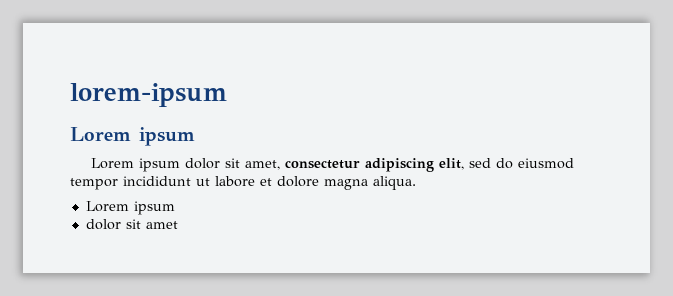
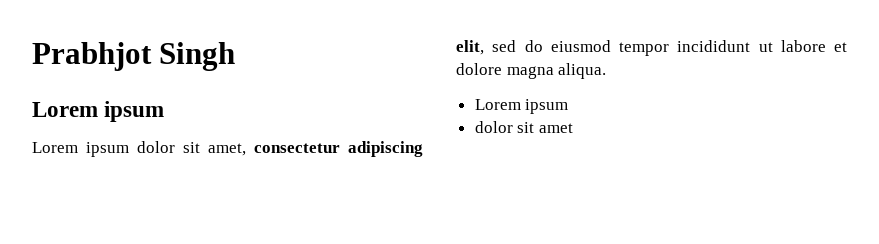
[70,83,227,107] lorem-ipsum -> [32,42,236,71] Prabhjot Singh

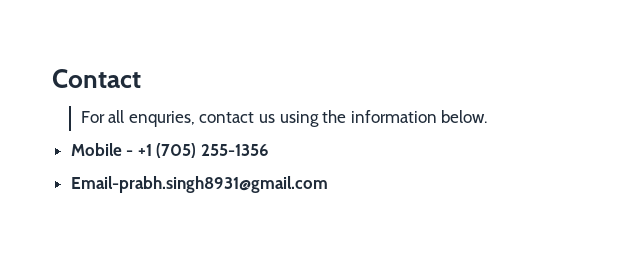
[32,42,236,71] [32,101,165,122] [32,141,423,157] [456,40,847,56] [456,63,607,79] [474,99,569,114] [474,121,573,133] Prabhjot Singh // Lorem ipsum // Lorem ipsum dolor sit amet, consectetur adipiscing elit, sed do eiusmod tempor incididunt ut labore et dolore magna aliqua. // Lorem ipsum // dolor sit amet -> [52,69,141,88] [80,110,488,127] [70,143,270,158] [70,176,328,193] Contact // For all enquries, contact us using the information below. // Mobile - +1 (705) 255-1356 // Email-prabh.singh8931@gmail.com

